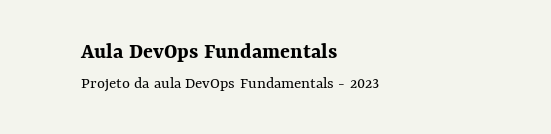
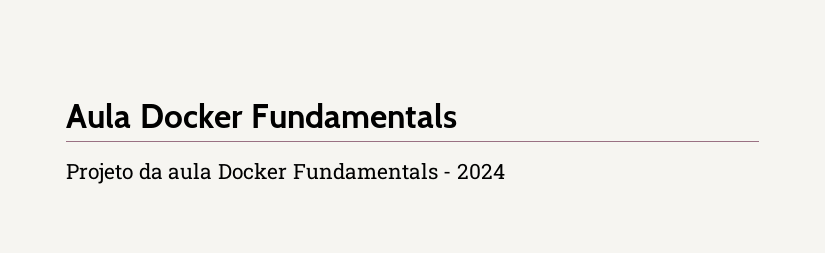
[129,45,199,62] DevOps -> [140,103,244,128] Docker
[185,79,236,91] DevOps -> [218,163,288,180] Docker
[349,79,379,88] 2023 -> [457,163,506,180] 2024

